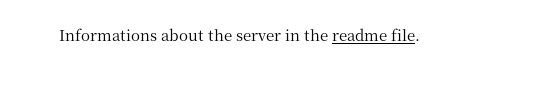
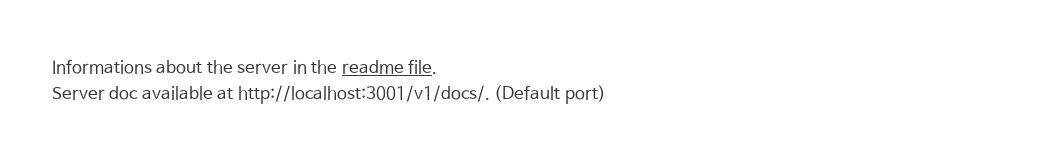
(421, 34) none -> [52,85,606,104] // Server doc available at http://localhost:3001/v1/docs/. (Default port)

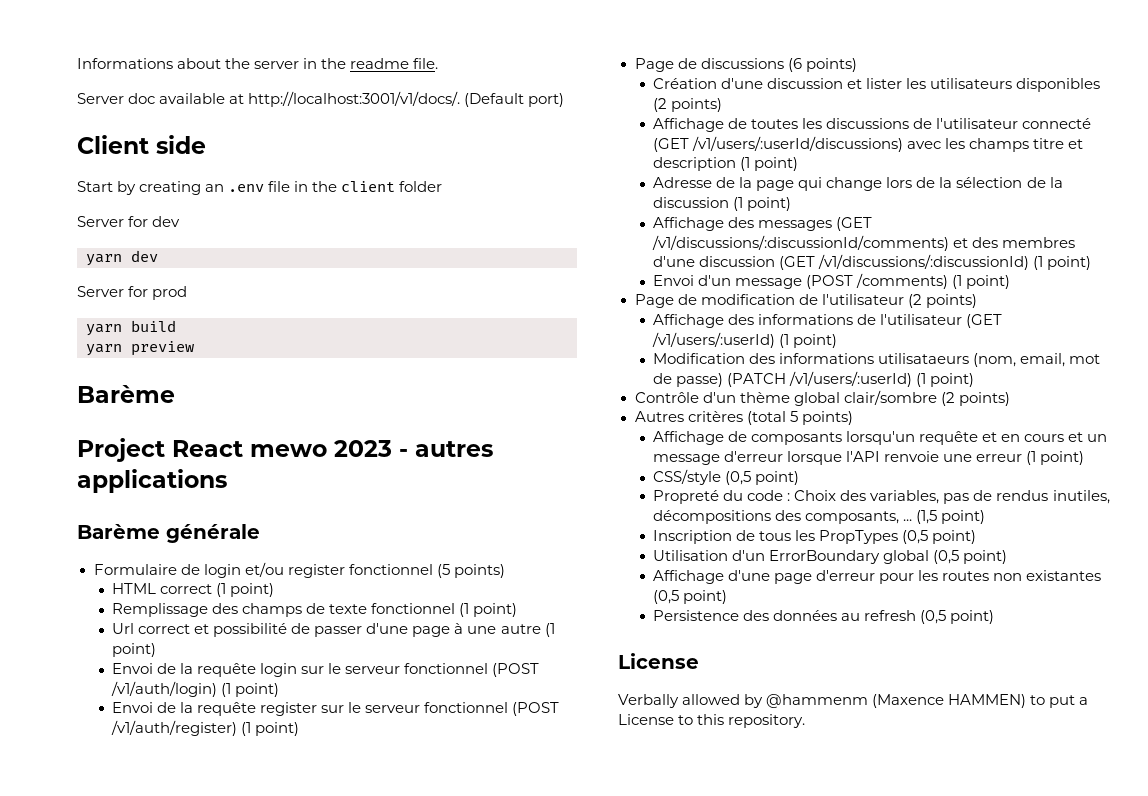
(606, 94) none -> [77,135,206,154] [77,181,443,195] [77,216,181,227] [86,250,158,266] [77,286,188,300] [86,320,176,336] [86,341,194,356] [77,385,175,403] [77,438,493,462] [77,469,227,493] [77,524,260,543] [93,562,505,578] [112,583,275,597] [112,603,518,617] [112,623,555,637] [112,643,157,657] [112,663,540,677] [111,681,280,697] [112,702,560,716] [111,720,300,736] [634,58,857,72] [653,78,1101,92] [653,98,723,112] [653,118,1092,132] [653,136,1084,152] [653,157,799,171] [653,177,1063,191] [653,197,792,211] [653,217,873,231] [652,235,1076,251] [653,254,1092,270] [653,273,1011,289] [634,294,977,308] [653,314,1003,328] [652,332,838,348] [653,353,1101,367] [653,371,975,387] [634,390,1010,406] [634,411,853,425] [653,431,1108,445] [653,451,1085,465] [653,469,800,485] [653,490,1110,504] [653,510,986,524] [653,530,977,544] [653,550,1008,564] [653,570,1102,584] [653,590,728,604] [653,610,995,624] [618,653,699,669] [618,694,1089,708] [618,714,806,728] // Client side // Start by creating an .env file in the client folder // Server for dev // yarn dev // Server for prod // yarn build // yarn preview // Barème // Project React mewo 2023 - autres applications // Barème générale // Formulaire de login et/ou register fonctionnel (5 points) // HTML correct (1 point) // Remplissage des champs de texte fonctionnel (1 point) // Url correct et possibilité de passer d'une page à une autre (1 point) // Envoi de la requête login sur le serveur fonctionnel (POST /v1/auth/login) (1 point) // Envoi de la requête register sur le serveur fonctionnel (POST /v1/auth/register) (1 point) // Page de discussions (6 points) // Création d'une discussion et lister les utilisateurs disponibles (2 points) // Affichage de toutes les discussions de l'utilisateur connecté (GET /v1/users/:userId/discussions) avec les champs titre et description (1 point) // Adresse de la page qui change lors de la sélection de la discussion (1 point) // Affichage des messages (GET /v1/discussions/:discussionId/comments) et des membres d'une discussion (GET /v1/discussions/:discussionId) (1 point) // Envoi d'un message (POST /comments) (1 point) // Page de modification de l'utilisateur (2 points) // Affichage des informations de l'utilisateur (GET /v1/users/:userId) (1 point) // Modification des informations utilisataeurs (nom, email, mot de passe) (PATCH /v1/users/:userId) (1 point) // Contrôle d'un thème global clair/sombre (2 points) // Autres critères (total 5 points) // Affichage de composants lorsqu'un requête et en cours et un message d'erreur lorsque l'API renvoie une erreur (1 point) // CSS/style (0,5 point) // Propreté du code : Choix des variables, pas de rendus inutiles, décompositions des composants, ... (1,5 point) // Inscription de tous les PropTypes (0,5 point) // Utilisation d'un ErrorBoundary global (0,5 point) // Affichage d'une page d'erreur pour les routes non existantes (0,5 point) // Persistence des données au refresh (0,5 point) // License // Verbally allowed by @hammenm (Maxence HAMMEN) to put a License to this repository.

